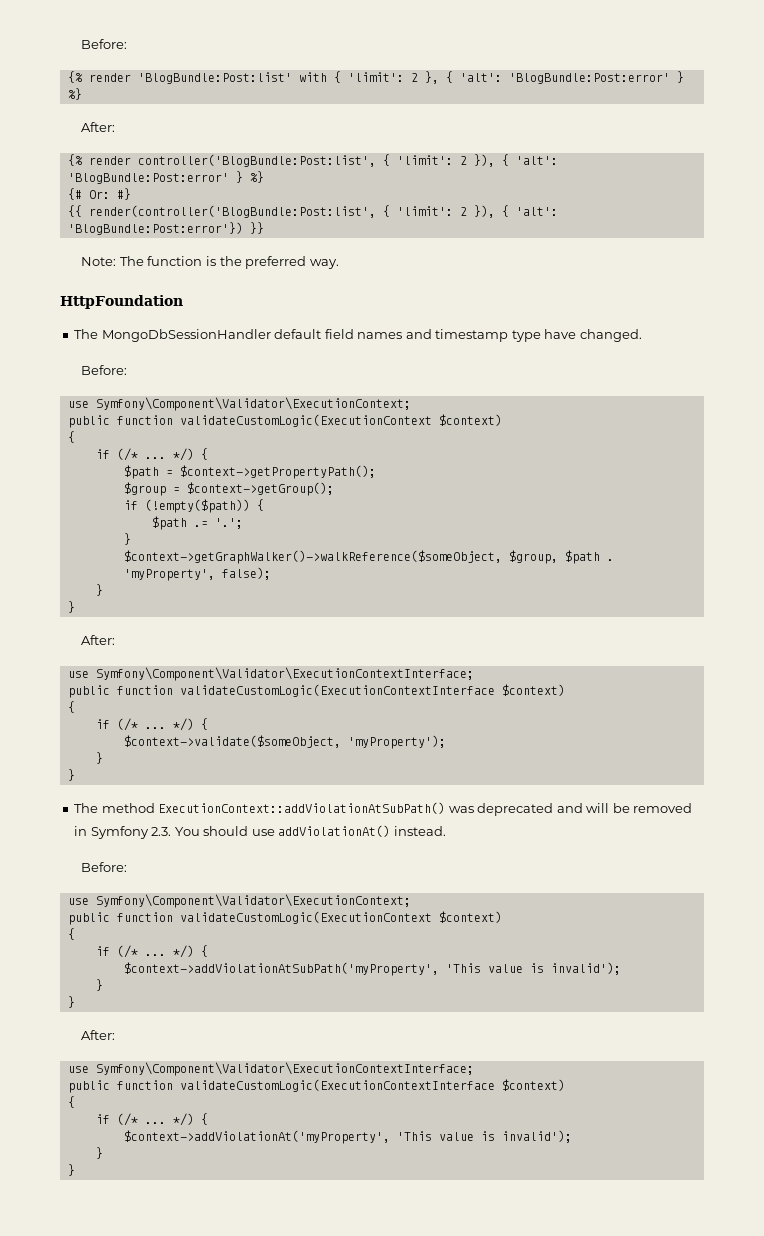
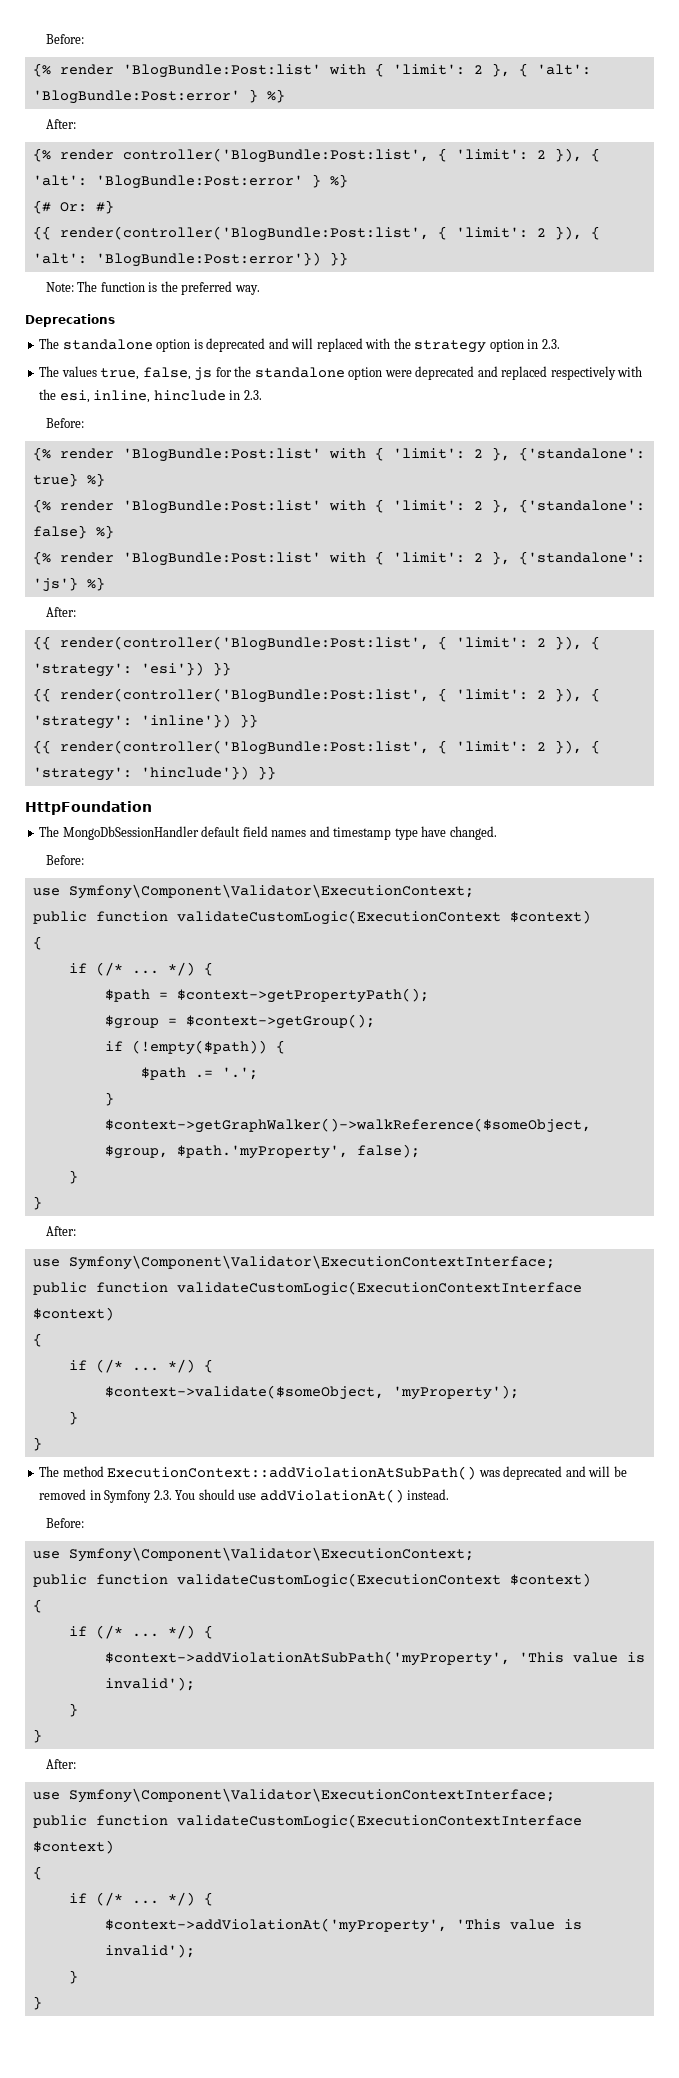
(339, 264) none -> [25,314,115,327] [39,338,560,353] [39,366,643,381] [39,389,262,403] [45,418,84,428] [32,447,645,462] [32,473,105,487] [32,499,645,514] [32,525,114,539] [32,551,645,566] [32,577,105,592] [45,607,76,617] [32,636,600,651] [32,662,231,677] [32,688,600,703] [32,714,258,729] [32,740,600,755] [32,766,276,781] // Deprecations // The standalone option is deprecated and will replaced with the strategy option in 2.3. // The values true, false, js for the standalone option were deprecated and replaced respectively with the esi, inline, hinclude in 2.3. // Before: // {% render 'BlogBundle:Post:list' with { 'limit': 2 }, {'standalone': true} %} // {% render 'BlogBundle:Post:list' with { 'limit': 2 }, {'standalone': false} %} // {% render 'BlogBundle:Post:list' with { 'limit': 2 }, {'standalone': 'js'} %} // After: // {{ render(controller('BlogBundle:Post:list', { 'limit': 2 }), { 'strategy': 'esi'}) }} // {{ render(controller('BlogBundle:Post:list', { 'limit': 2 }), { 'strategy': 'inline'}) }} // {{ render(controller('BlogBundle:Post:list', { 'limit': 2 }), { 'strategy': 'hinclude'}) }}
[564,550,614,564] [123,569,215,581] $path . 'myProperty', -> [176,1145,348,1159] $path.'myProperty',

